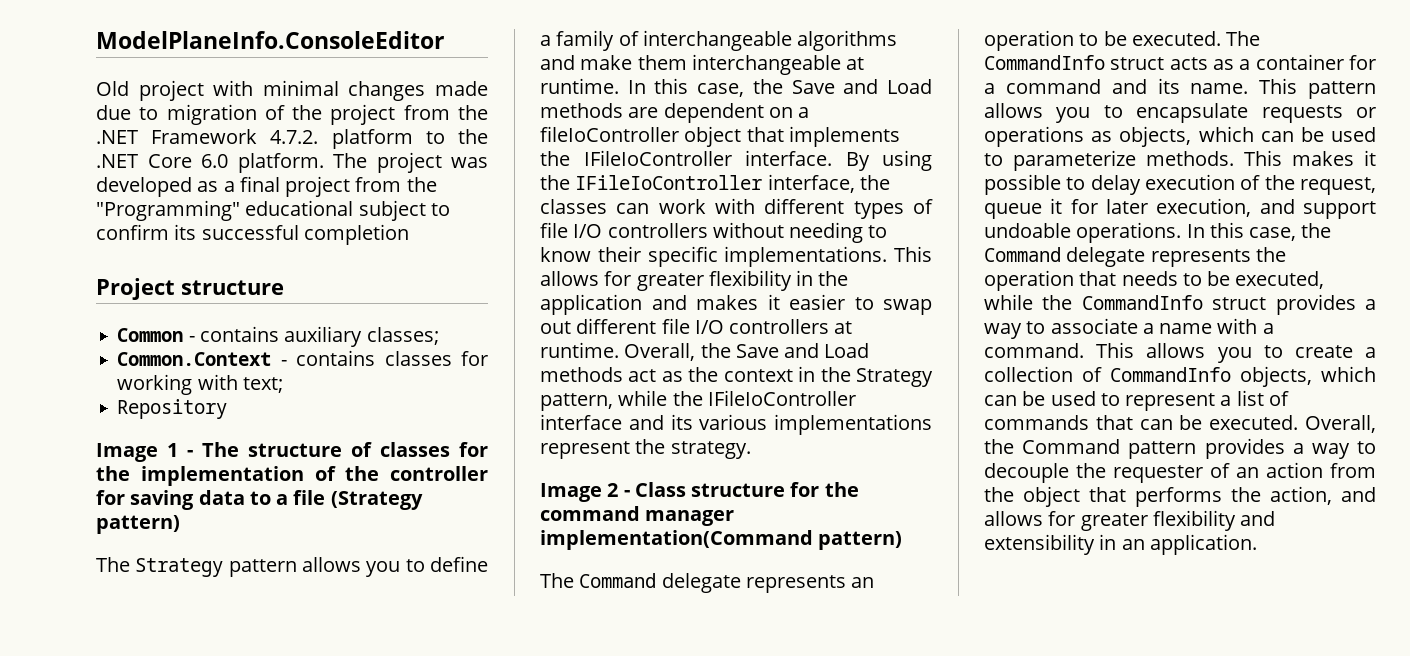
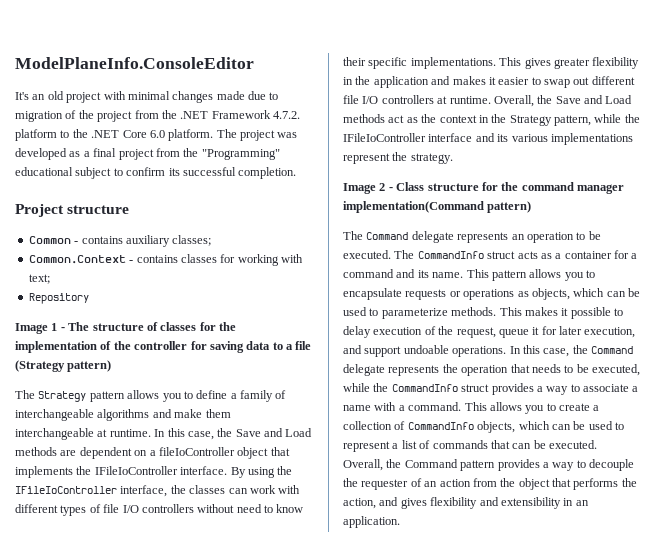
[96,81,129,96] Old -> [15,91,64,100] It's an old
[303,224,409,245] completion -> [238,167,297,179] completion.
[789,222,864,243] needing -> [236,504,262,513] need
[540,271,632,286] allows for -> [524,58,551,69] gives
[984,511,1148,531] allows for greater -> [400,498,427,509] gives

